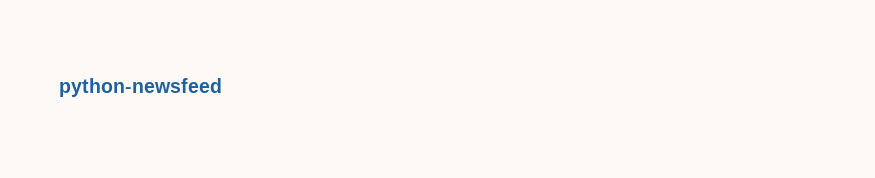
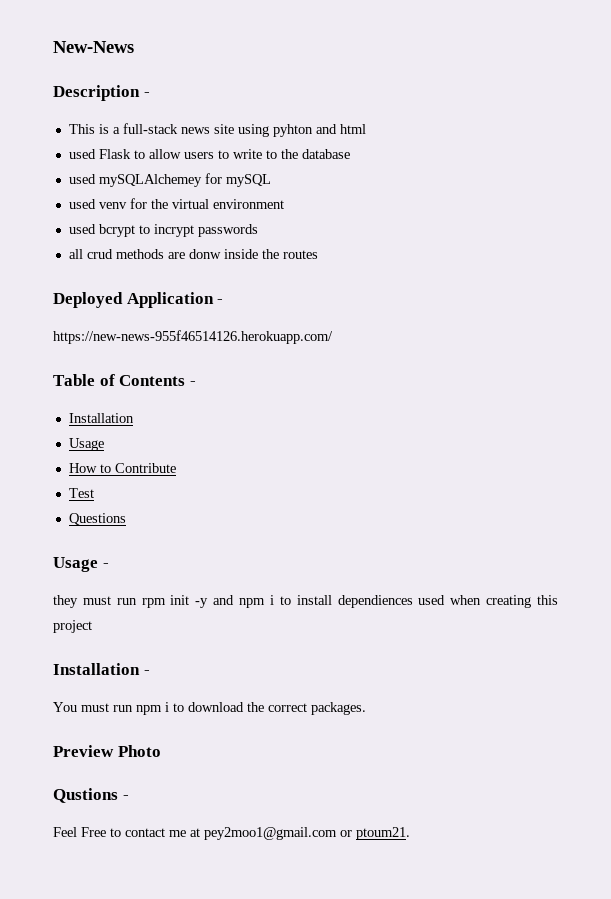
[59,78,222,97] python-newsfeed -> [53,41,134,53] [53,85,150,101] [68,123,366,137] [68,149,350,159] [68,173,271,187] [68,198,284,209] [68,224,258,237] [68,249,318,259] [53,292,224,308] [53,330,333,344] [53,374,196,386] [68,413,134,423] [68,438,104,451] [68,463,176,473] [68,488,94,498] [68,513,126,525] [53,557,109,572] [53,595,559,608] [53,620,92,633] [53,663,150,675] [53,702,366,715] [53,745,161,757] [53,788,129,803] [53,827,410,840] New-News // Description - // This is a full-stack news site using pyhton and html // used Flask to allow users to write to the database // used mySQLAlchemey for mySQL // used venv for the virtual environment // used bcrypt to incrypt passwords // all crud methods are donw inside the routes // Deployed Application - // https://new-news-955f46514126.herokuapp.com/ // Table of Contents - // Installation // Usage // How to Contribute // Test // Questions // Usage - // they must run rpm init -y and npm i to install dependiences used when creating this project // Installation - // You must run npm i to download the correct packages. // Preview Photo // Qustions - // Feel Free to contact me at pey2moo1@gmail.com or ptoum21.

